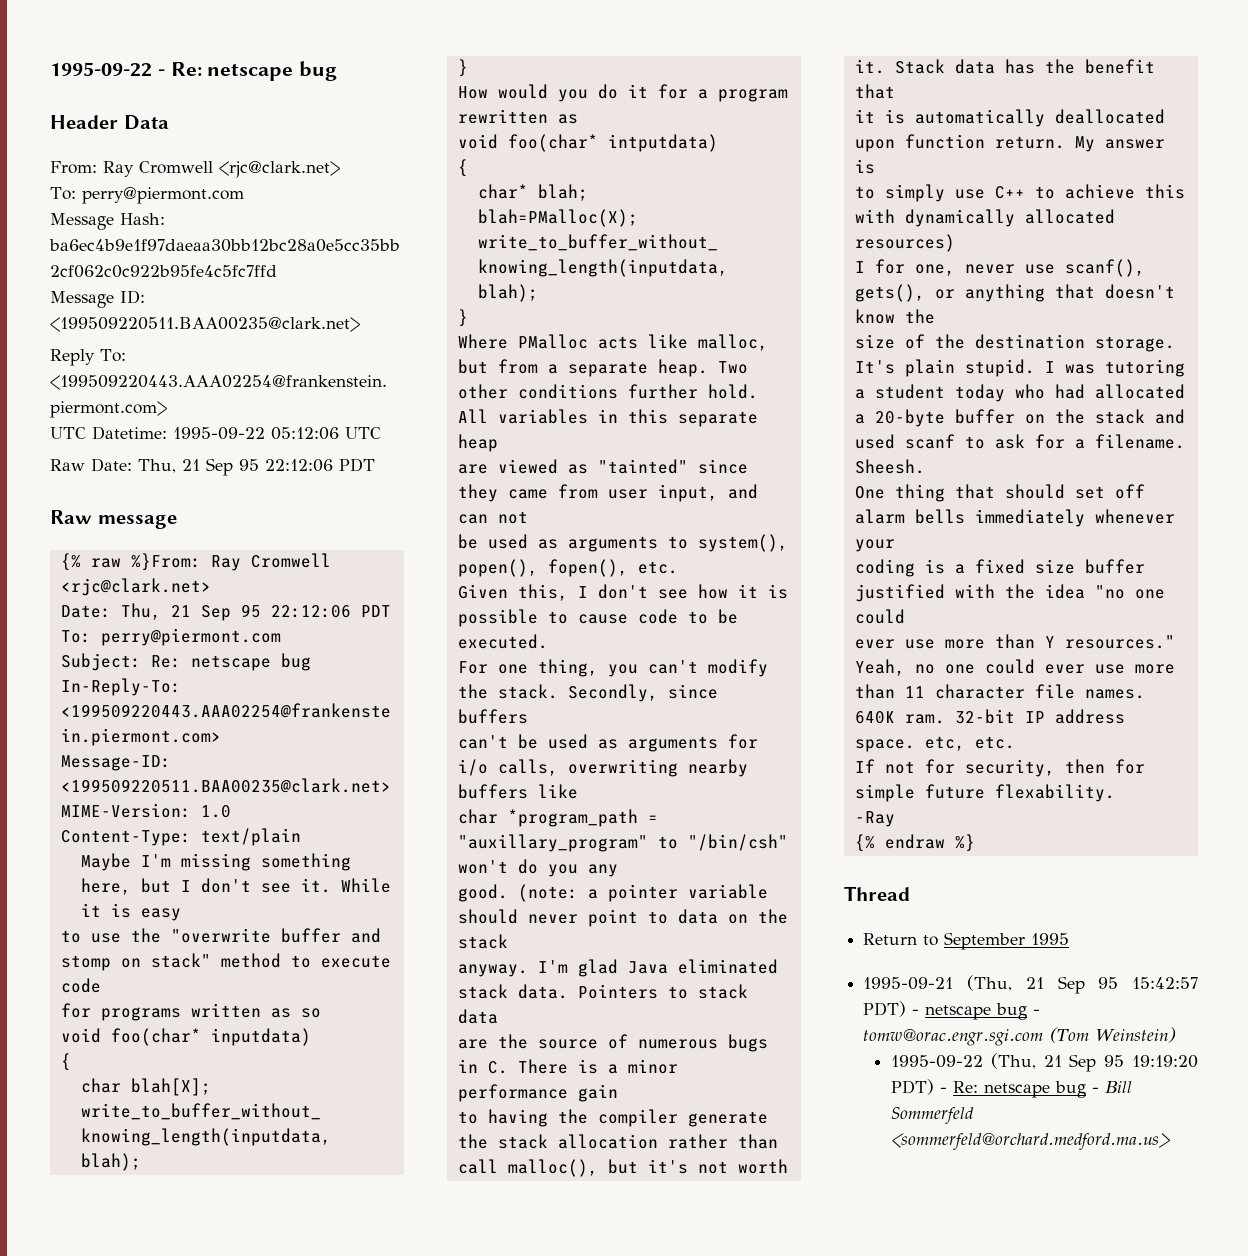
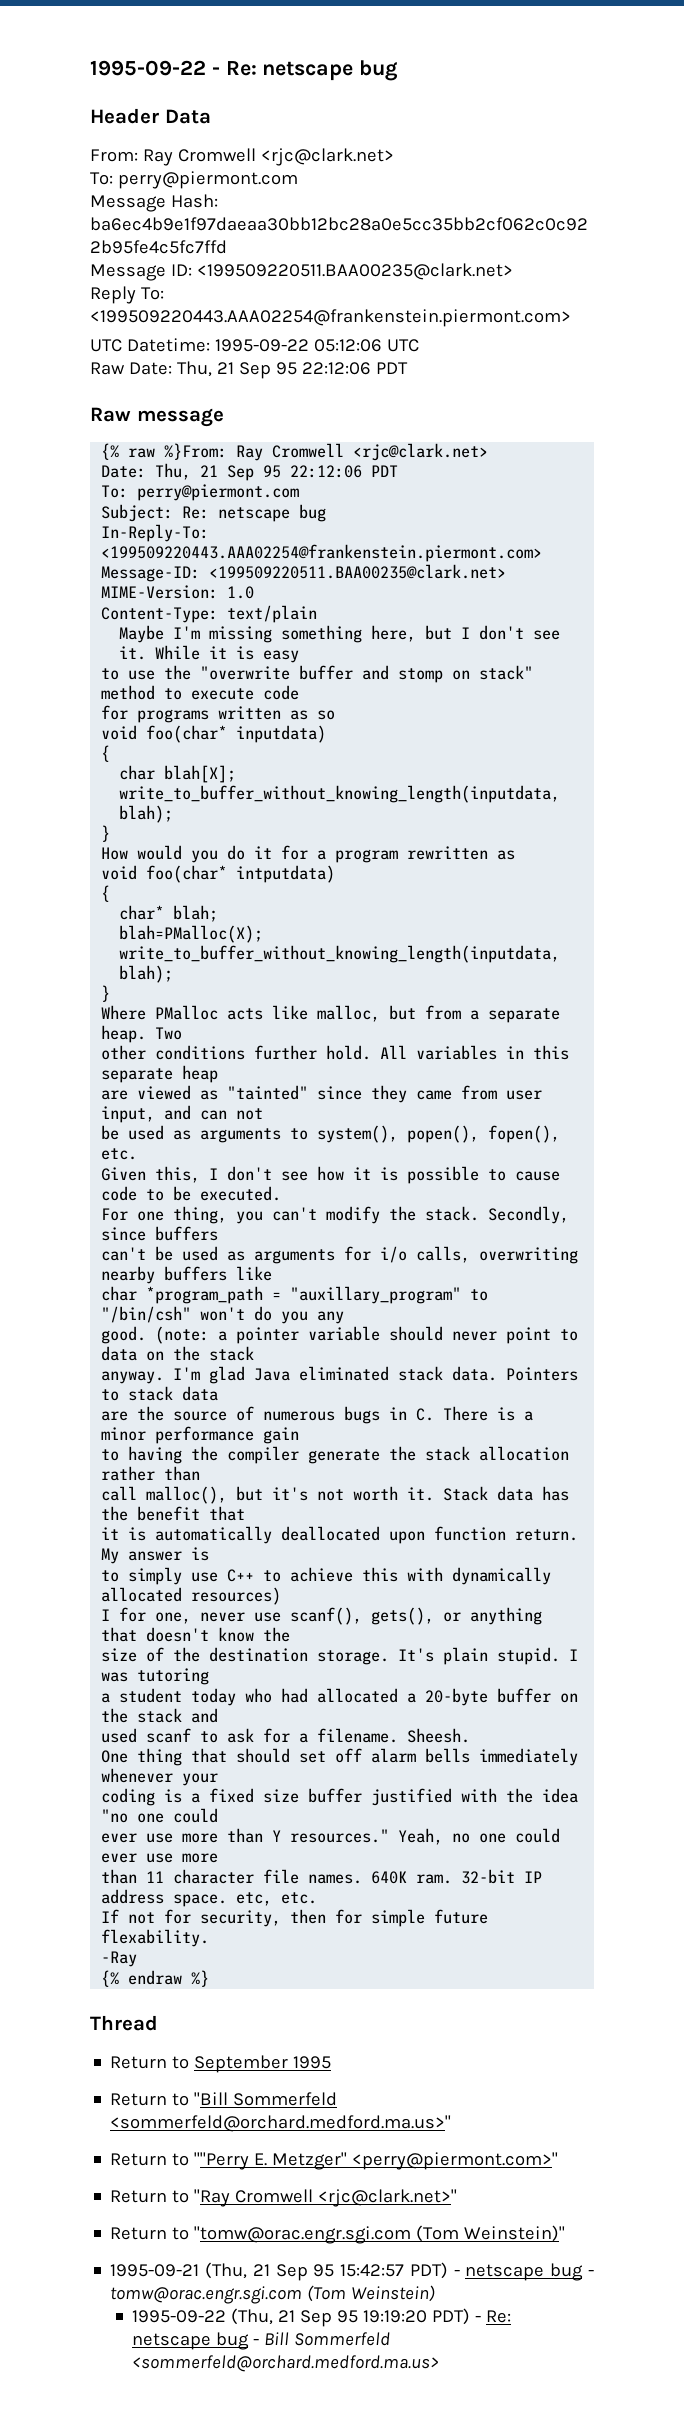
(1070, 939) none -> [110,2092,338,2106] [110,2115,452,2132] [110,2152,559,2170] [110,2189,458,2207] [110,2225,566,2244] // Return to "Bill Sommerfeld <sommerfeld@orchard.medford.ma.us>" // Return to ""Perry E. Metzger" <perry@piermont.com>" // Return to "Ray Cromwell <rjc@clark.net>" // Return to "tomw@orac.engr.sgi.com (Tom Weinstein)"

